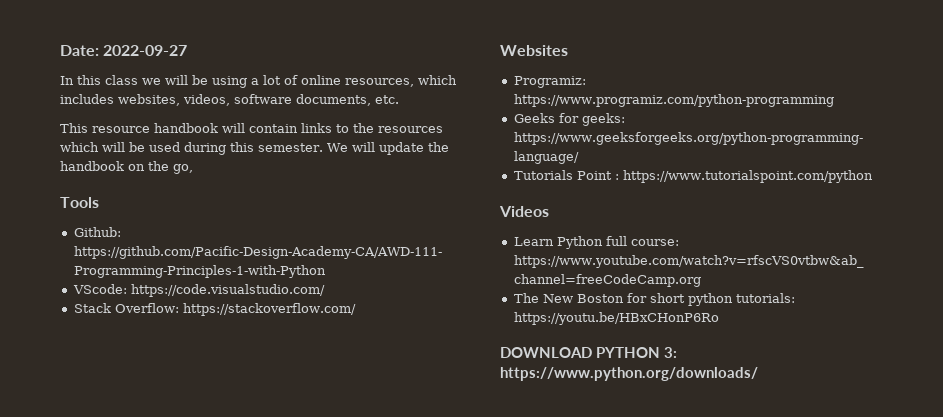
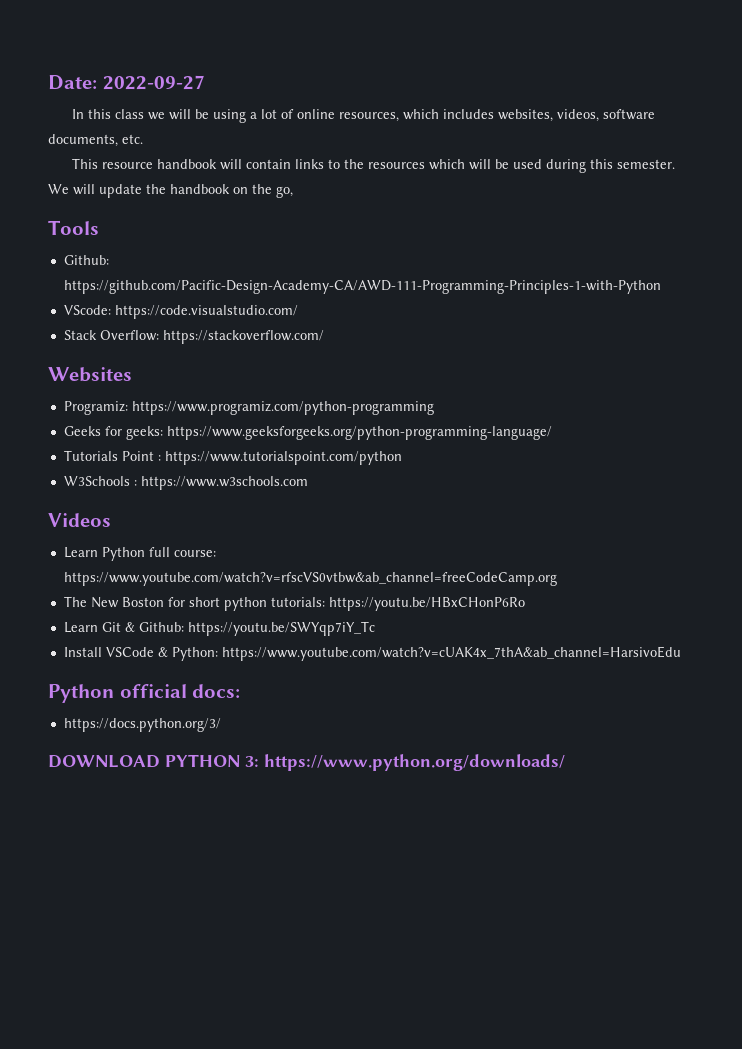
(873, 176) none -> [63,476,308,490] // W3Schools : https://www.w3schools.com
(719, 318) none -> [63,621,375,636] [63,646,681,661] [48,684,241,703] [63,718,221,732] // Learn Git & Github: https://youtu.be/SWYqp7iY_Tc // Install VSCode & Python: https://www.youtube.com/watch?v=cUAK4x_7thA&ab_channel=HarsivoEdu // Python official docs: // https://docs.python.org/3/

